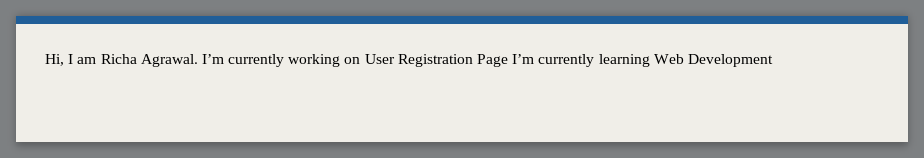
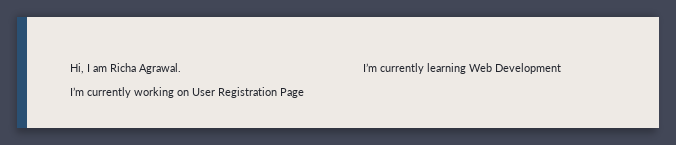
(198, 60) none -> (181, 68) //
(509, 60) none -> (304, 93) //

